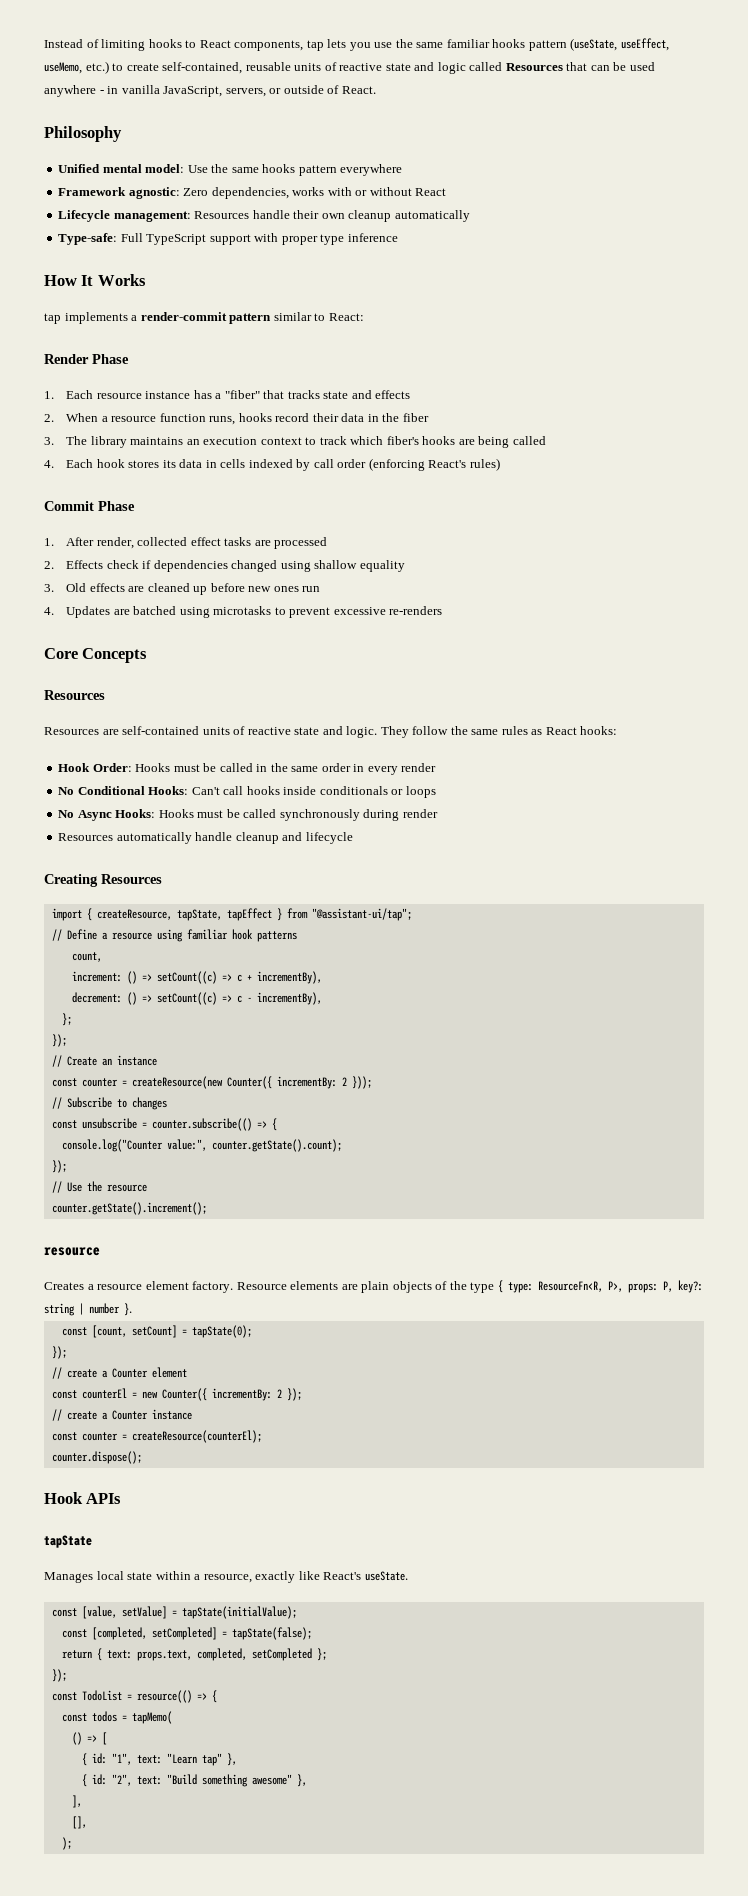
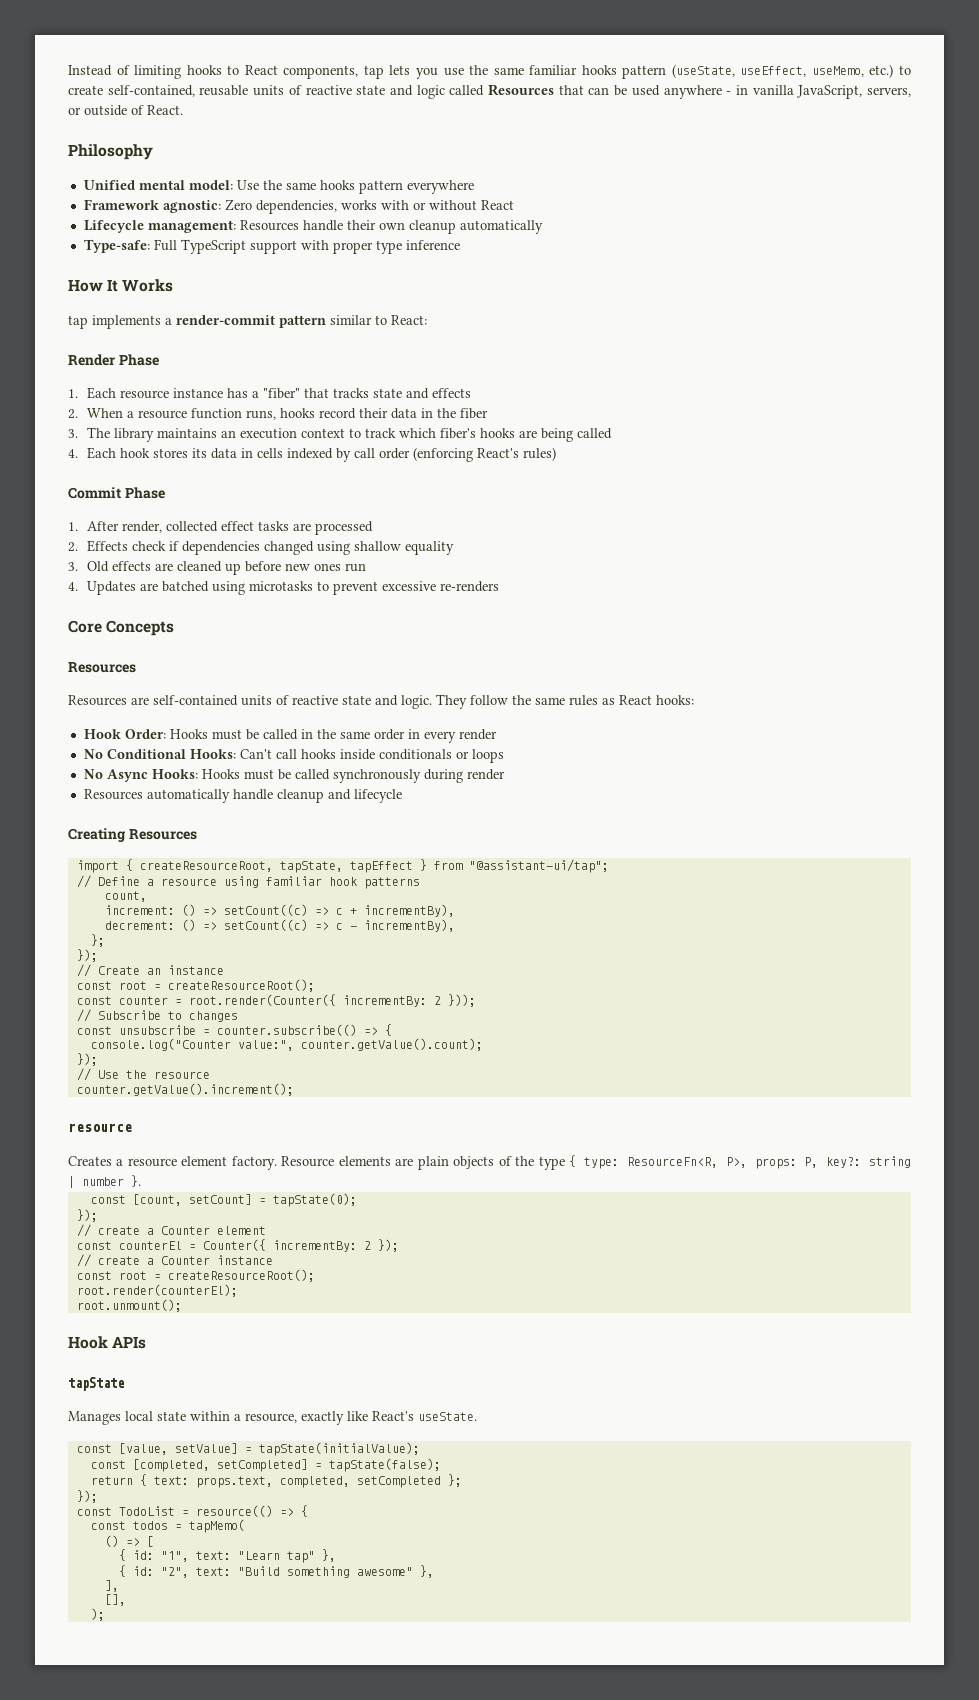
[96,909,172,920] createResource, -> [139,861,273,872] createResourceRoot,
[51,1076,272,1089] // const counter = createResource(new Counter({ -> [76,979,315,992] [76,994,336,1006] // const root = createResourceRoot(); // const counter = root.render(Counter({
[211,1139,342,1152] counter.getState().count); -> [300,1038,483,1051] counter.getValue().count);
[51,1202,207,1215] counter.getState().increment(); -> [76,1083,294,1096] counter.getValue().increment();
[141,1391,158,1399] new -> (196, 1247) none
[81,1430,262,1443] [51,1451,142,1464] counter = createResource(counterEl); // counter.dispose(); -> [118,1269,315,1282] [76,1284,238,1297] [76,1299,182,1312] root = createResourceRoot(); // root.render(counterEl); // root.unmount();

